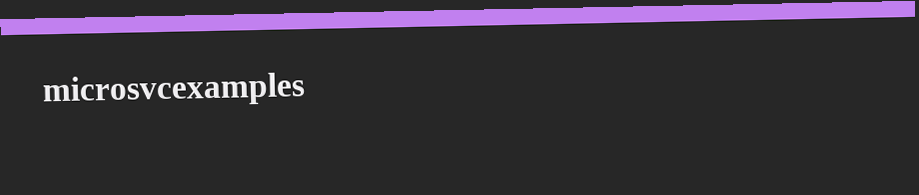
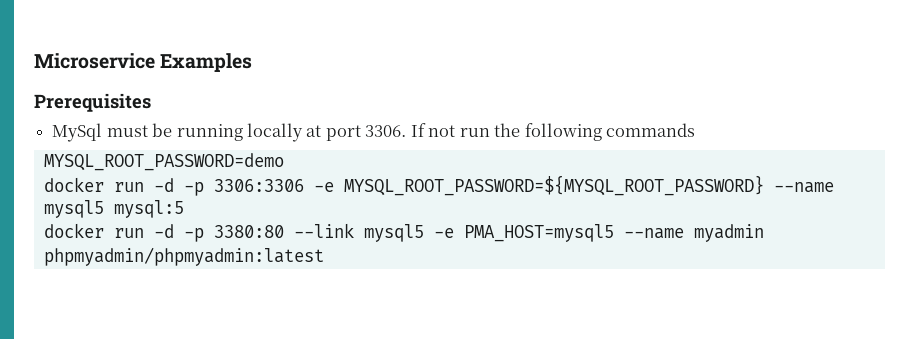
[42,72,306,109] microsvcexamples -> [34,53,253,72] [34,93,151,112] [52,123,696,142] [43,153,284,171] [43,175,834,196] [43,200,184,218] [43,223,764,242] [43,247,324,266] Microservice Examples // Prerequisites // MySql must be running locally at port 3306. If not run the following commands // MYSQL_ROOT_PASSWORD=demo // docker run -d -p 3306:3306 -e MYSQL_ROOT_PASSWORD=${MYSQL_ROOT_PASSWORD} --name mysql5 mysql:5 // docker run -d -p 3380:80 --link mysql5 -e PMA_HOST=mysql5 --name myadmin phpmyadmin/phpmyadmin:latest

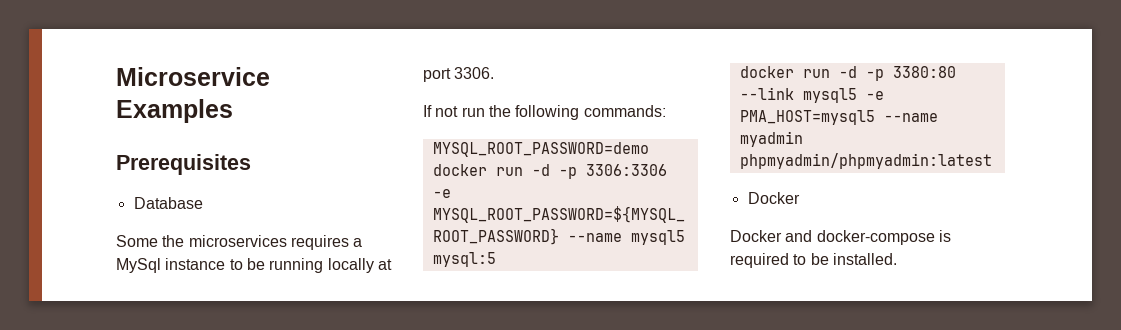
[52,123,148,142] MySql must -> [133,197,203,209] [116,235,363,250] [116,258,243,273] Database // Some the microservices requires a MySql instance to
(407, 131) none -> (495, 73) //
[606,123,696,137] commands -> [583,105,666,117] commands:
(324, 256) none -> [747,192,800,204] [730,230,951,245] [730,253,897,268] // Docker // Docker and docker-compose is required to be installed.

